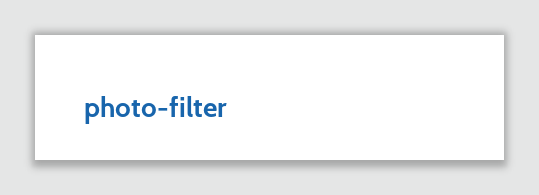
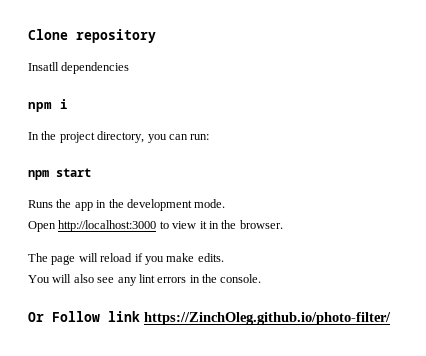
[84,96,227,124] photo-filter -> [28,29,156,43] [28,62,130,74] [28,99,68,112] [28,131,210,143] [28,168,91,180] [28,199,226,211] [28,220,283,232] [28,253,224,265] [28,274,262,286] [28,311,391,325] Clone repository // Insatll dependencies // npm i // In the project directory, you can run: // npm start // Runs the app in the development mode. // Open http://localhost:3000 to view it in the browser. // The page will reload if you make edits. // You will also see any lint errors in the console. // Or Follow link https://ZinchOleg.github.io/photo-filter/

